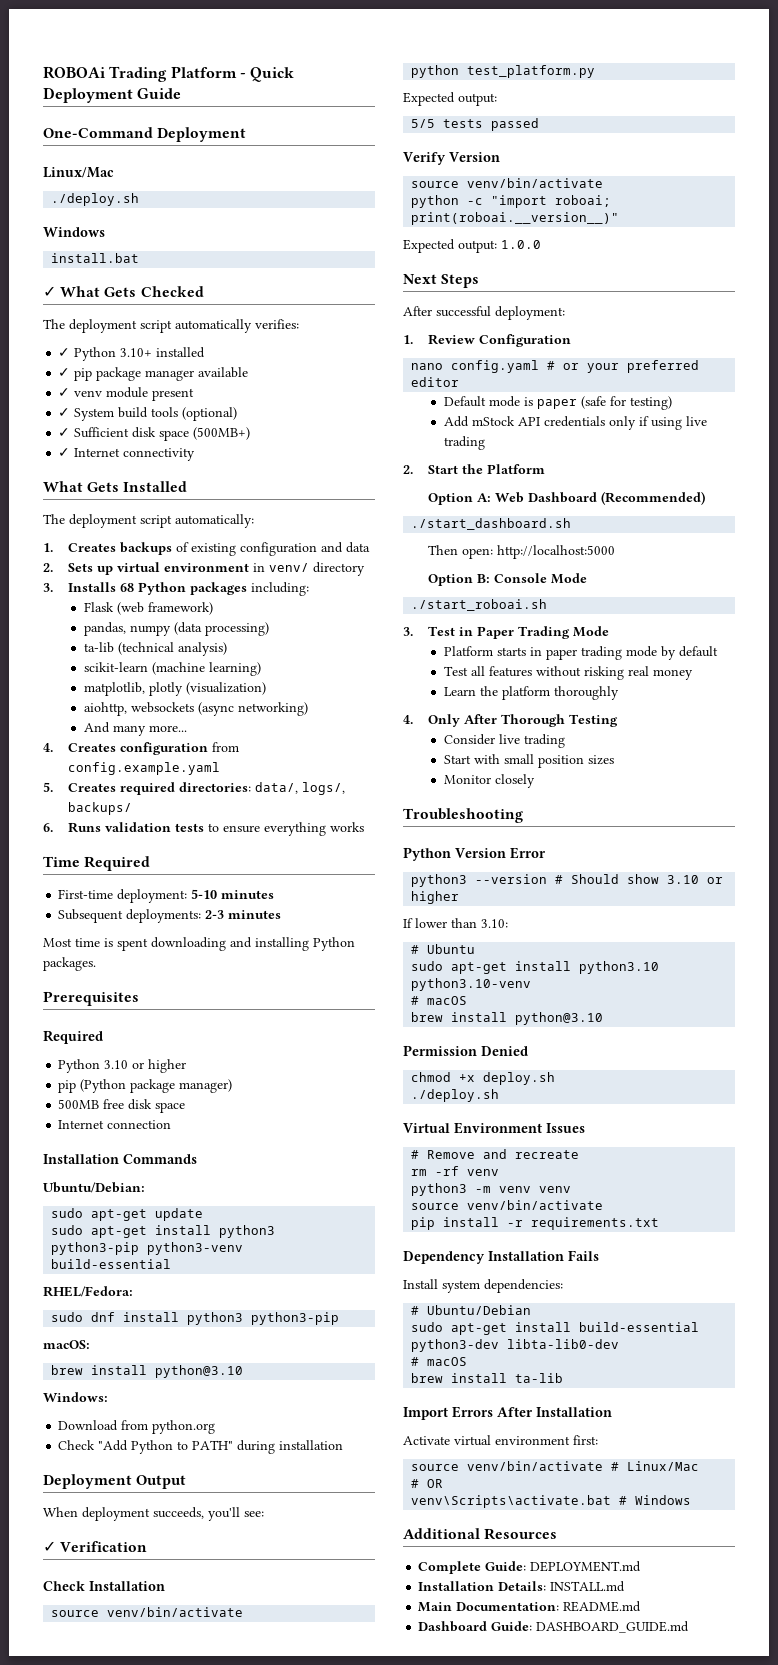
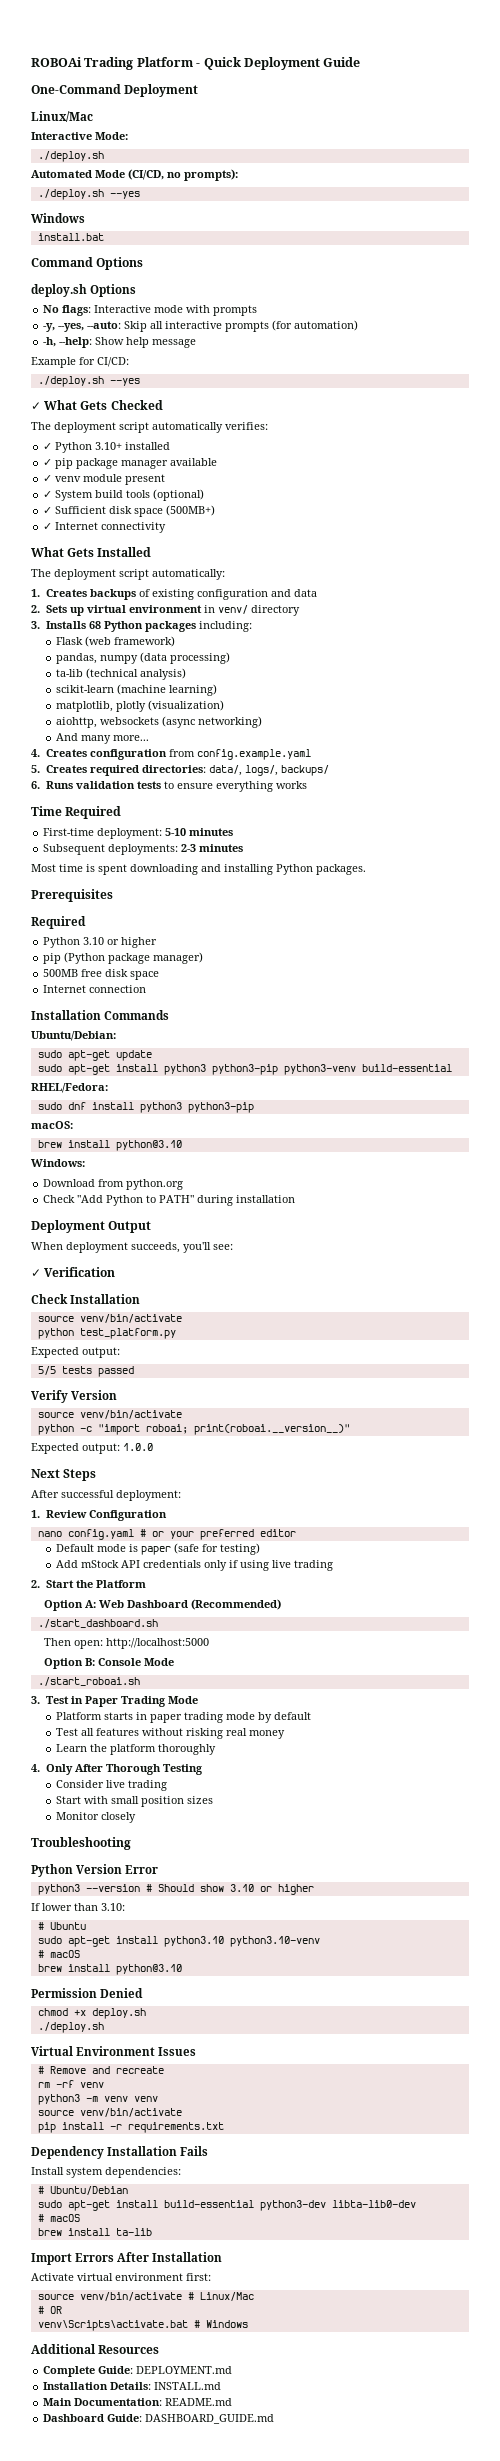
[51,193,140,206] [43,227,105,237] [51,253,140,263] // ./deploy.sh // Windows // install.bat -> [31,132,128,140] [37,151,104,162] [31,169,238,181] [37,189,140,200] [31,213,85,223] [37,233,104,241] [31,257,144,270] [31,284,137,297] [43,305,258,316] [43,320,359,332] [43,337,197,348] [31,357,129,368] [37,376,140,387] // Interactive Mode: // ./deploy.sh // Automated Mode (CI/CD, no prompts): // ./deploy.sh --yes // Windows // install.bat // Command Options // deploy.sh Options // No flags: Interactive mode with prompts // -y, --yes, --auto: Skip all interactive prompts (for automation) // -h, --help: Show help message // Example for CI/CD: // ./deploy.sh --yes

